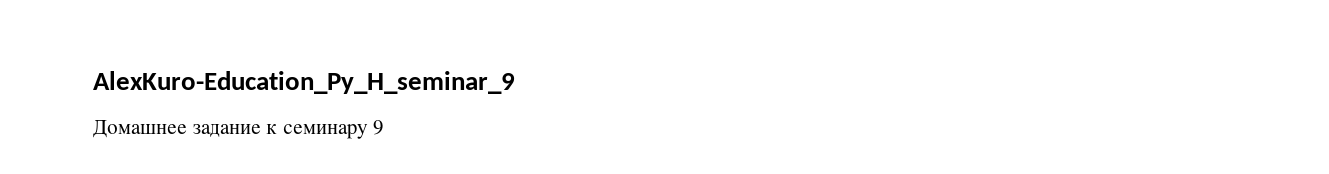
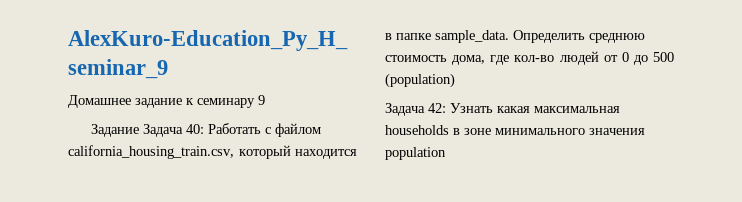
(384, 127) none -> [91,123,322,137] [68,145,357,159] [385,30,645,43] [385,51,674,65] [385,73,455,88] [385,103,620,116] [385,125,645,135] [385,147,446,160] // Задание Задача 40: Работать с файлом california_housing_train.csv, который находится в папке sample_data. Определить среднюю стоимость дома, где кол-во людей от 0 до 500 (population) // Задача 42: Узнать какая максимальная households в зоне минимального значения population

